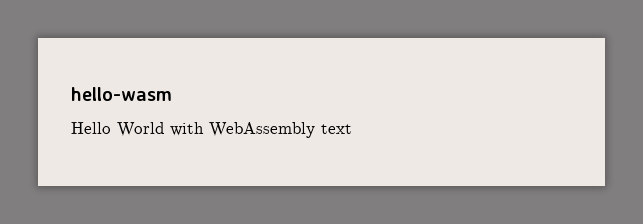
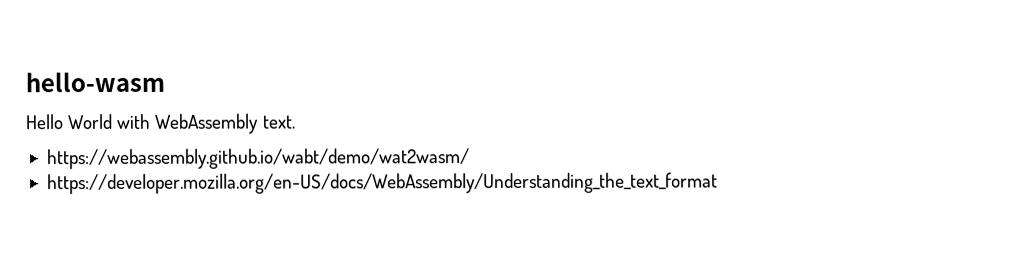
[321,124,352,134] text -> [261,115,296,129] [46,148,470,170] [46,172,718,195] text. // https://webassembly.github.io/wabt/demo/wat2wasm/ // https://developer.mozilla.org/en-US/docs/WebAssembly/Understanding_the_text_format

